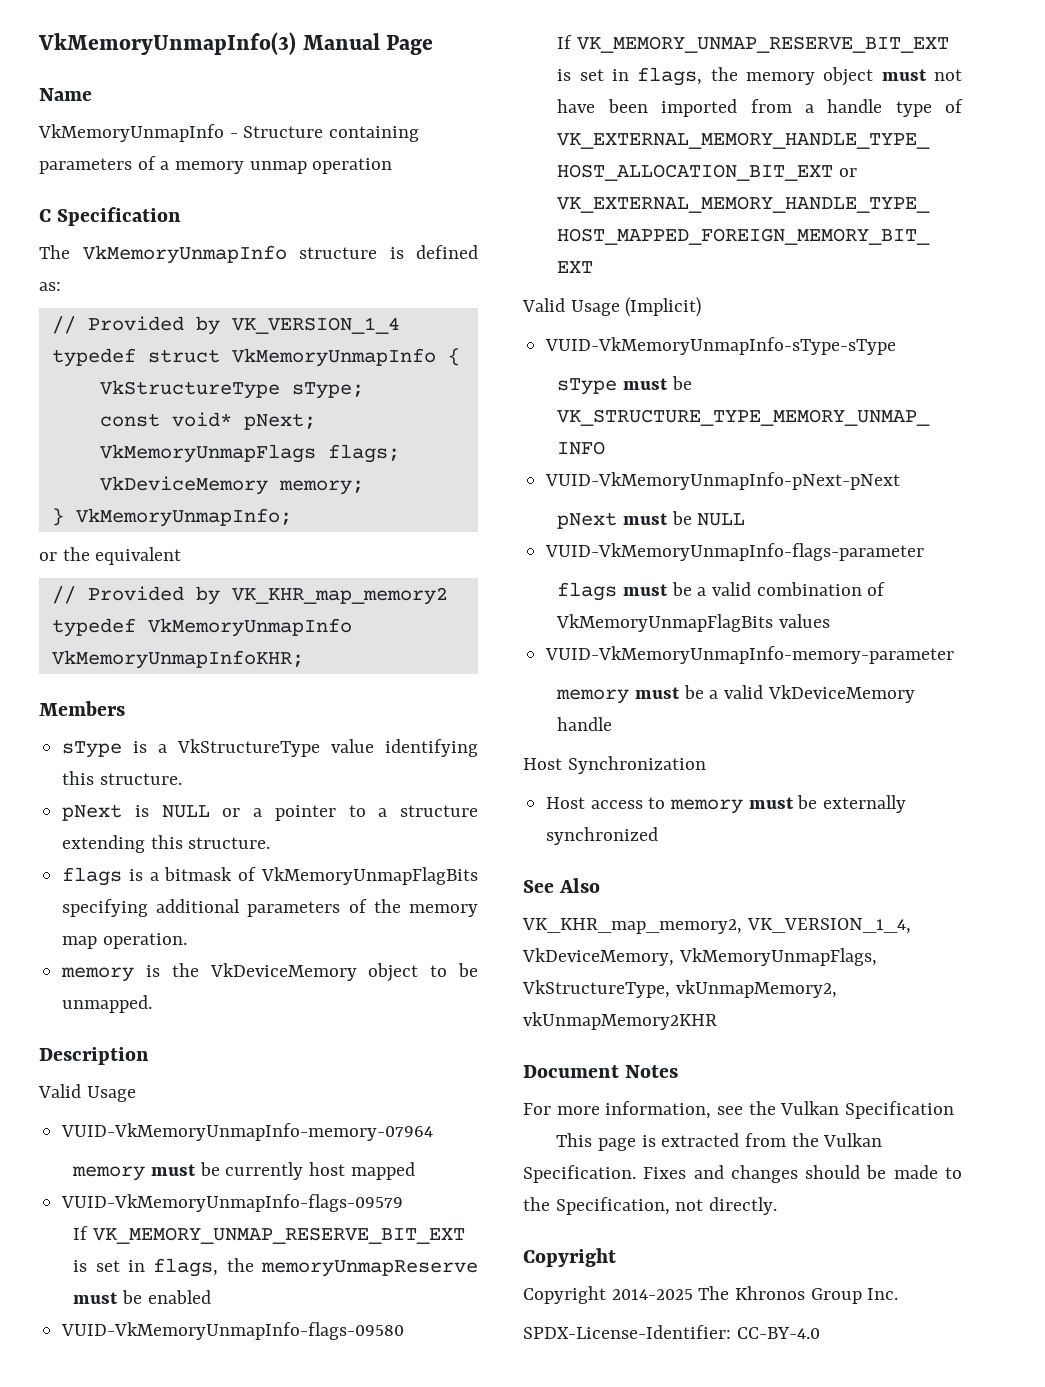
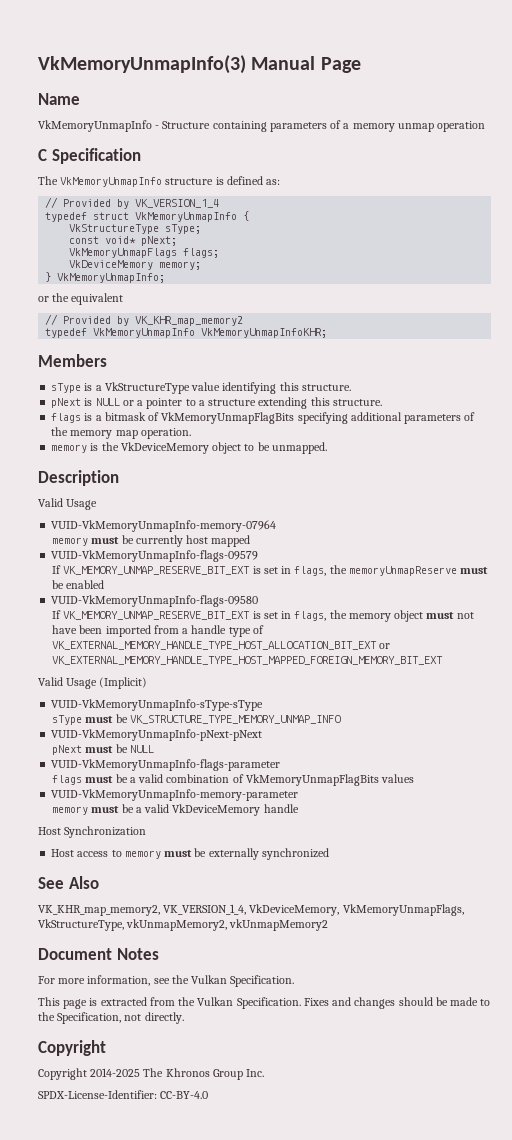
[523,1012,717,1030] vkUnmapMemory2KHR -> [229,919,329,931] vkUnmapMemory2
[845,1101,955,1119] Specification -> [230,975,295,987] Specification.

